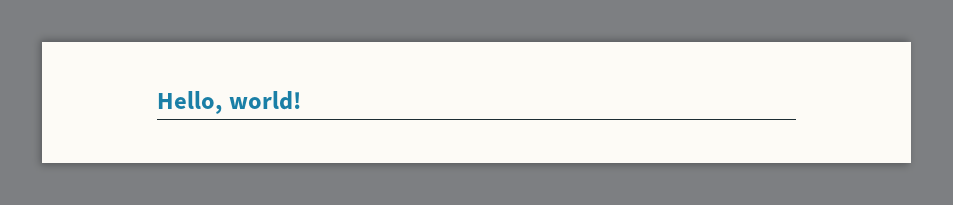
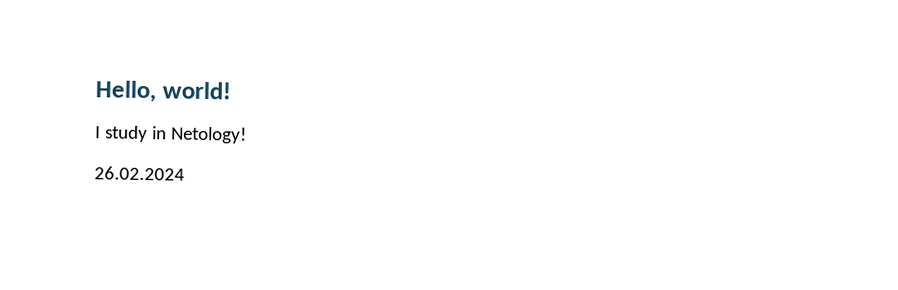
(301, 100) none -> [95,125,247,144] [94,166,185,181] // I study in Netology! // 26.02.2024

